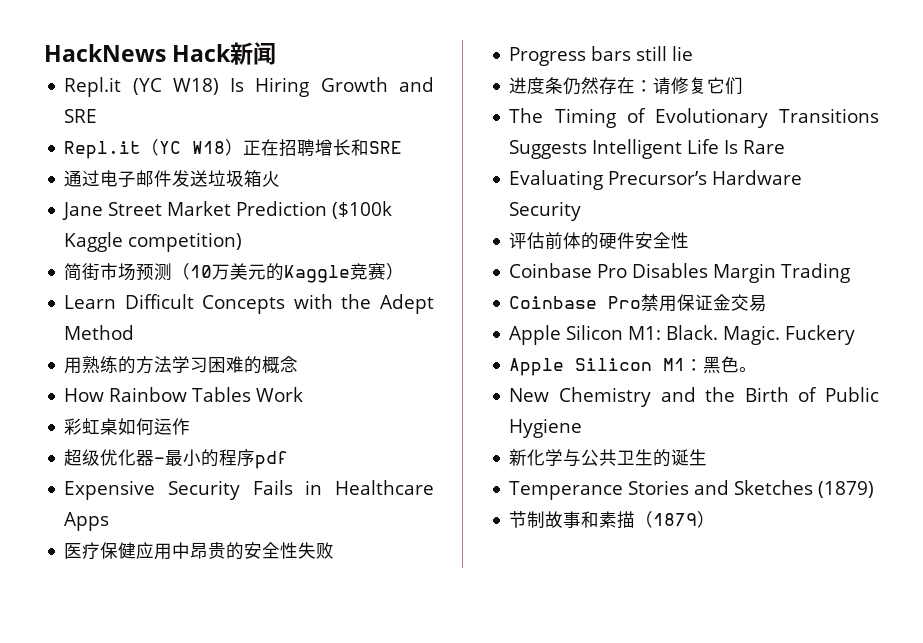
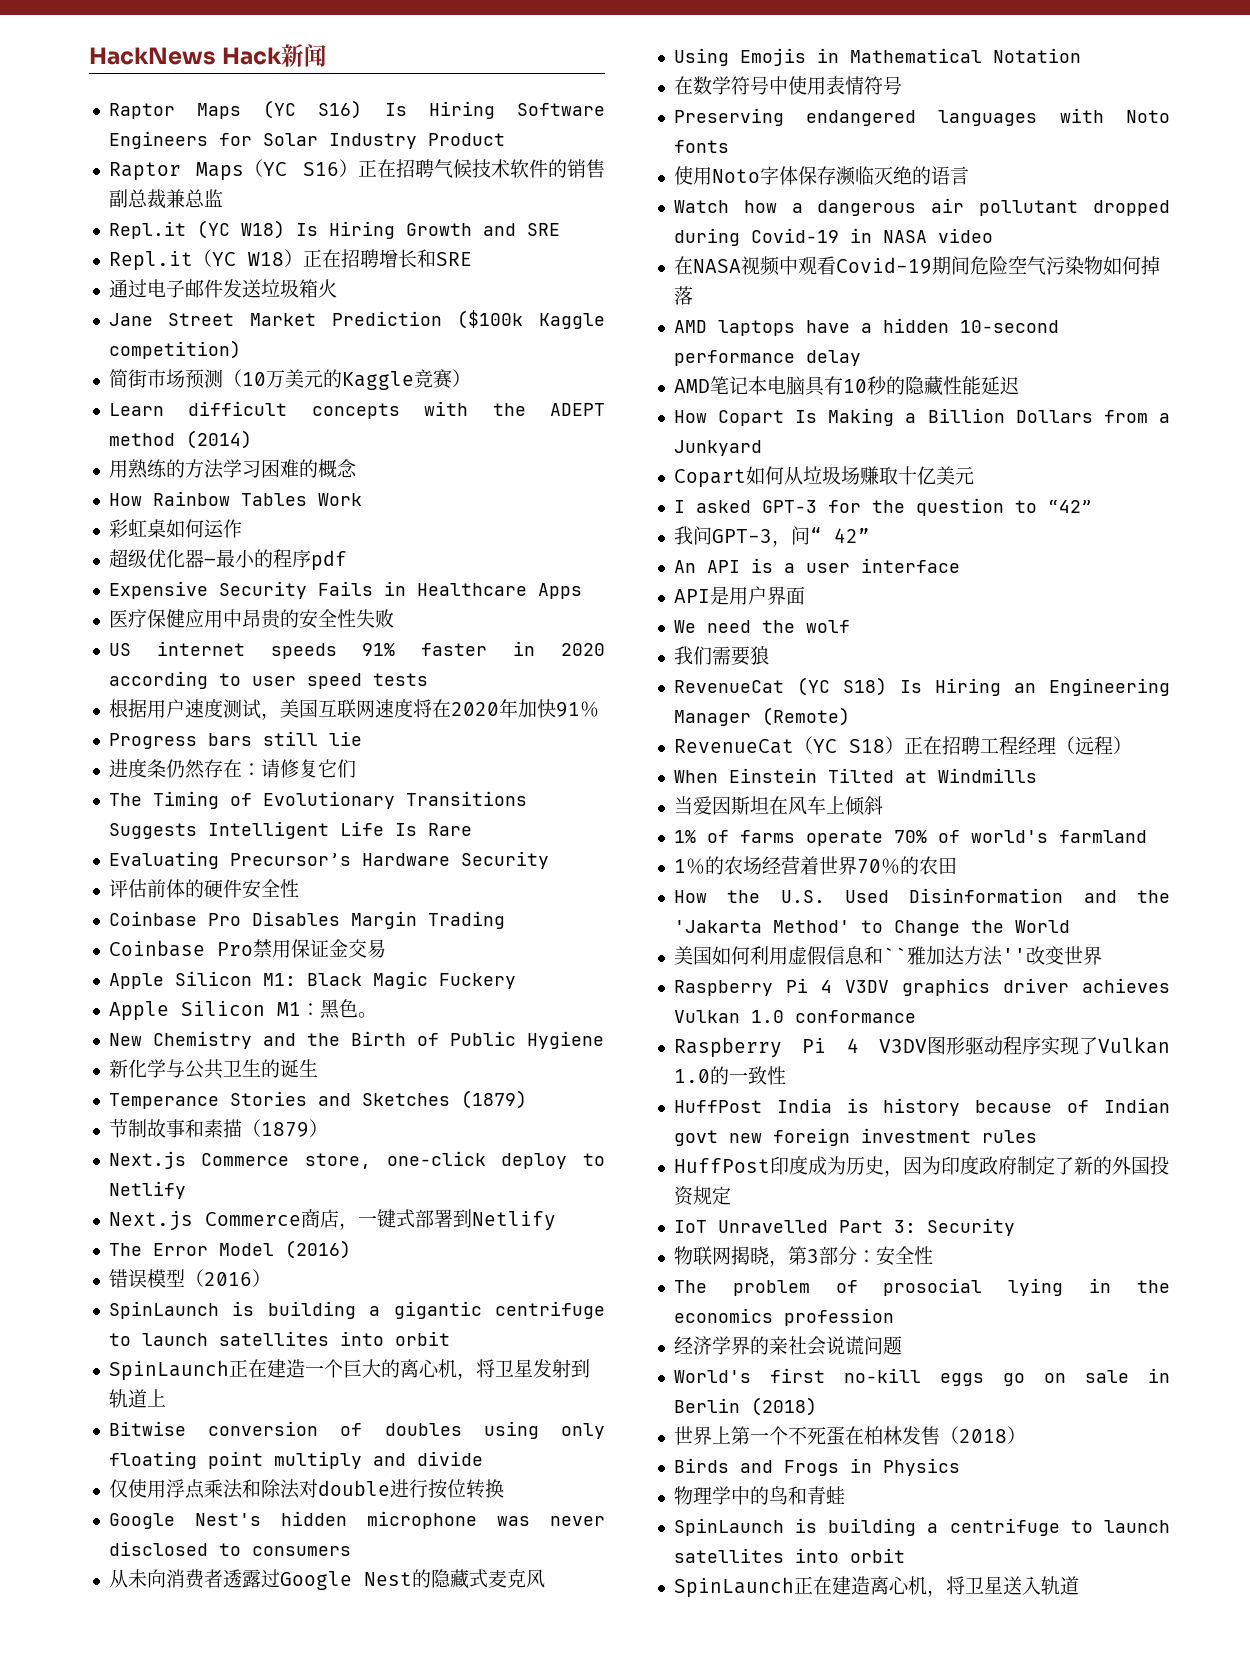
(277, 53) none -> [108,100,605,119] [108,131,505,149] [108,159,605,181] [108,189,223,209] // Raptor Maps (YC S16) Is Hiring Software Engineers for Solar Industry Product // Raptor Maps（YC S16）正在招聘气候技术软件的销售副总裁兼总监
[124,294,434,314] [64,325,135,340] Difficult Concepts with the Adept Method -> [188,401,605,419] [108,430,252,449] difficult concepts with the ADEPT method (2014)
(335, 550) none -> [108,641,605,659] [108,671,428,689] [108,699,599,720] // US internet speeds 91% faster in 2020 according to user speed tests // 根据用户速度测试，美国互联网速度将在2020年加快91％
[666,325,781,345] Black. Magic. -> [306,971,428,989] Black Magic
(716, 519) none -> [108,1151,605,1169] [108,1181,186,1199] [108,1209,556,1231] [108,1240,351,1259] [108,1269,271,1288] [108,1301,605,1319] [108,1331,450,1346] [108,1359,590,1381] [108,1389,166,1408] [108,1421,605,1439] [108,1451,483,1469] [108,1479,504,1499] [108,1511,605,1529] [108,1541,351,1556] [108,1569,545,1590] [673,48,1081,66] [673,76,902,95] [673,108,1170,126] [673,140,729,153] [673,166,969,186] [673,198,1170,216] [673,228,993,246] [673,256,1160,276] [673,286,693,305] [673,318,1059,336] [673,350,861,366] [673,376,1019,396] [673,408,1170,426] [673,440,762,456] [673,466,974,488] [673,498,1092,516] [673,526,870,547] [673,558,960,573] [673,586,805,605] [673,620,850,633] [673,646,769,666] [673,677,1170,696] [673,707,850,726] [673,736,1132,755] [673,768,1037,783] [673,796,883,816] [673,830,1147,846] [673,856,957,875] [673,888,1170,903] [673,920,1070,936] [673,946,1102,966] [673,978,1170,996] [673,1010,916,1023] [673,1036,1170,1058] [673,1066,786,1085] [673,1098,1170,1116] [673,1128,1037,1146] [673,1156,1169,1177] [673,1186,731,1206] [673,1218,1015,1236] [673,1246,933,1267] [673,1278,1170,1296] [673,1308,894,1326] [673,1336,902,1356] [673,1368,1170,1386] [673,1397,817,1416] [673,1426,1026,1446] [673,1458,960,1476] [673,1486,845,1505] [673,1518,1170,1536] [673,1548,905,1563] [673,1576,1079,1598] // Next.js Commerce store, one-click deploy to Netlify // Next.js Commerce商店，一键式部署到Netlify // The Error Model (2016) // 错误模型（2016） // SpinLaunch is building a gigantic centrifuge to launch satellites into orbit // SpinLaunch正在建造一个巨大的离心机，将卫星发射到轨道上 // Bitwise conversion of doubles using only floating point multiply and divide // 仅使用浮点乘法和除法对double进行按位转换 // Google Nest's hidden microphone was never disclosed to consumers // 从未向消费者透露过Google Nest的隐藏式麦克风 // Using Emojis in Mathematical Notation // 在数学符号中使用表情符号 // Preserving endangered languages with Noto fonts // 使用Noto字体保存濒临灭绝的语言 // Watch how a dangerous air pollutant dropped during Covid-19 in NASA video // 在NASA视频中观看Covid-19期间危险空气污染物如何掉落 // AMD laptops have a hidden 10-second performance delay // AMD笔记本电脑具有10秒的隐藏性能延迟 // How Copart Is Making a Billion Dollars from a Junkyard // Copart如何从垃圾场赚取十亿美元 // I asked GPT-3 for the question to “42” // 我问GPT-3，问“ 42” // An API is a user interface // API是用户界面 // We need the wolf // 我们需要狼 // RevenueCat (YC S18) Is Hiring an Engineering Manager (Remote) // RevenueCat（YC S18）正在招聘工程经理（远程） // When Einstein Tilted at Windmills // 当爱因斯坦在风车上倾斜 // 1% of farms operate 70% of world's farmland // 1％的农场经营着世界70％的农田 // How the U.S. Used Disinformation and the 'Jakarta Method' to Change the World // 美国如何利用虚假信息和``雅加达方法''改变世界 // Raspberry Pi 4 V3DV graphics driver achieves Vulkan 1.0 conformance // Raspberry Pi 4 V3DV图形驱动程序实现了Vulkan 1.0的一致性 // HuffPost India is history because of Indian govt new foreign investment rules // HuffPost印度成为历史，因为印度政府制定了新的外国投资规定 // IoT Unravelled Part 3: Security // 物联网揭晓，第3部分：安全性 // The problem of prosocial lying in the economics profession // 经济学界的亲社会说谎问题 // World's first no-kill eggs go on sale in Berlin (2018) // 世界上第一个不死蛋在柏林发售（2018） // Birds and Frogs in Physics // 物理学中的鸟和青蛙 // SpinLaunch is building a centrifuge to launch satellites into orbit // SpinLaunch正在建造离心机，将卫星送入轨道

